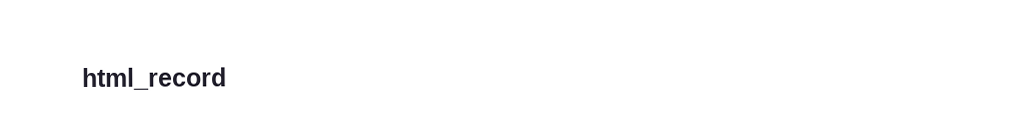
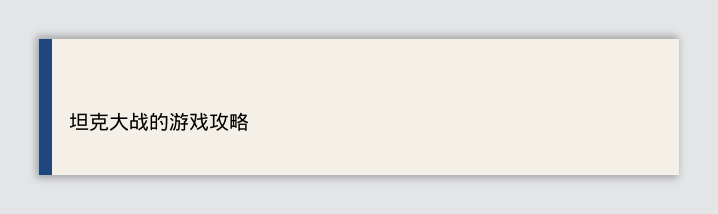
[82,67,227,90] html_record -> [69,112,249,131] 坦克大战的游戏攻略

